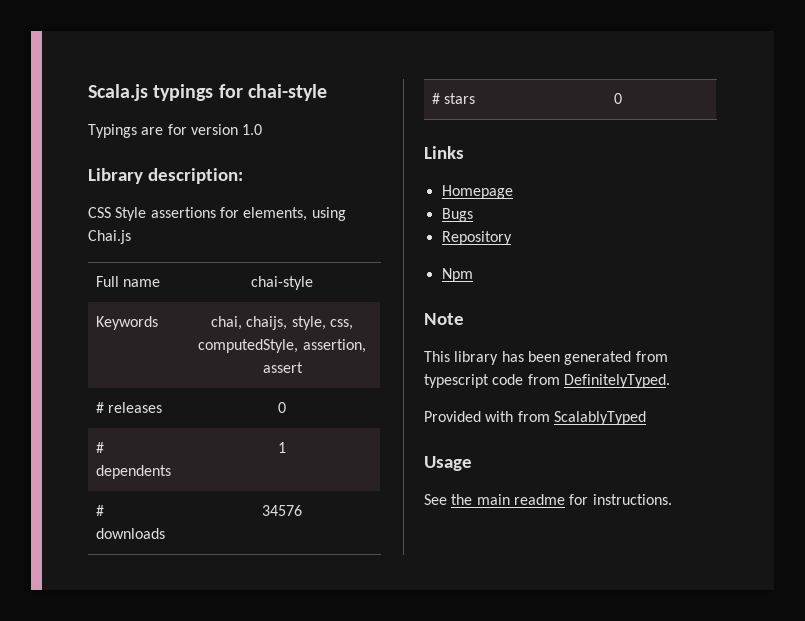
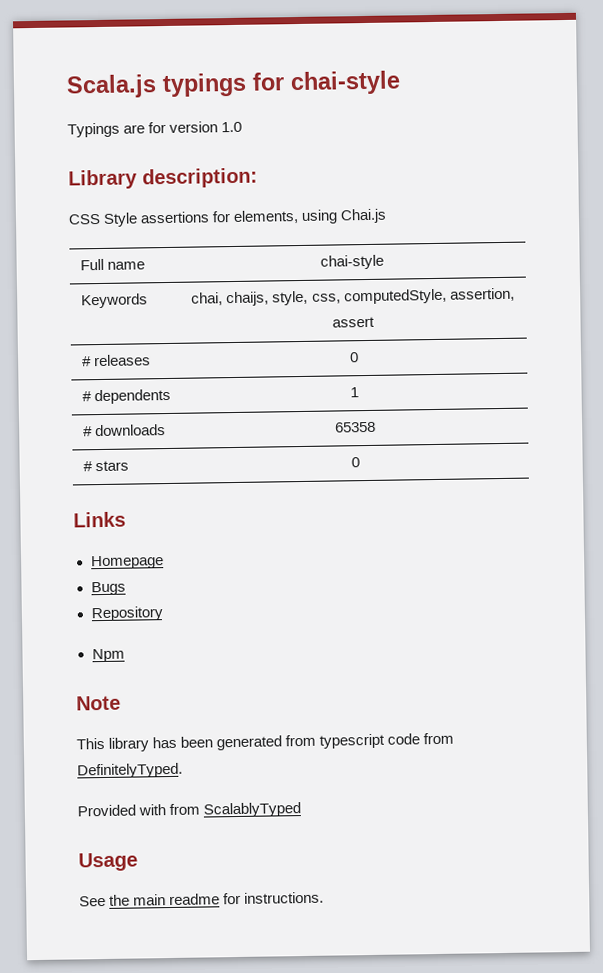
[262,505,302,516] 34576 -> [334,421,376,433] 65358

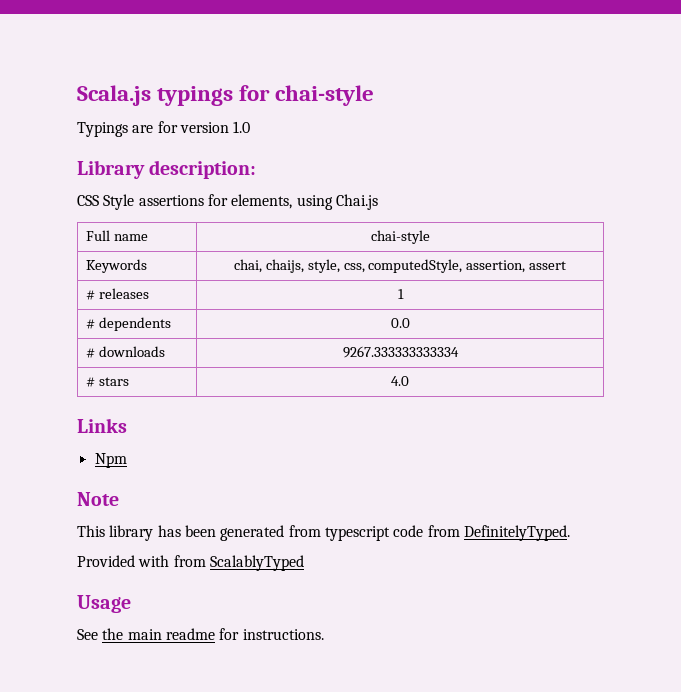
[348,352,359,363] 0 -> [397,289,404,299] 1
[349,387,359,398] 1 -> [390,318,410,328] 0.0
[334,421,376,433] 65358 -> [342,346,459,358] 9267.333333333334
[350,457,360,468] 0 -> [391,376,409,386] 4.0
[90,555,164,570] [90,581,126,596] [90,606,163,622] // Homepage // Bugs // Repository -> (127, 425) none

